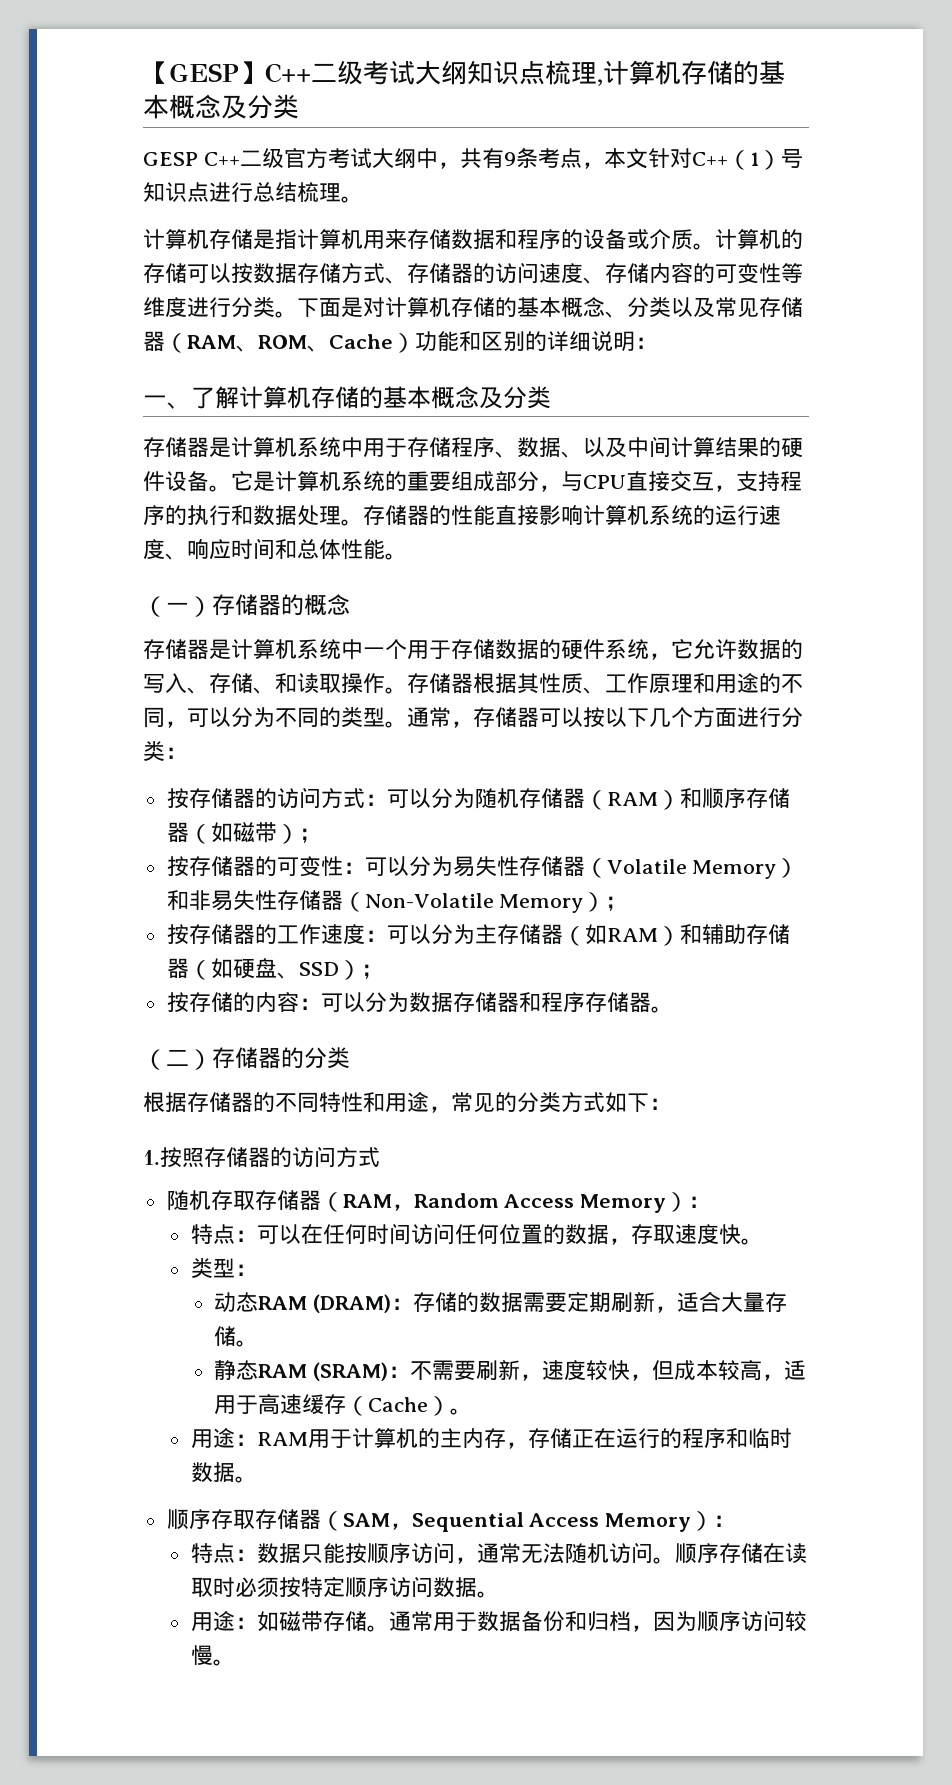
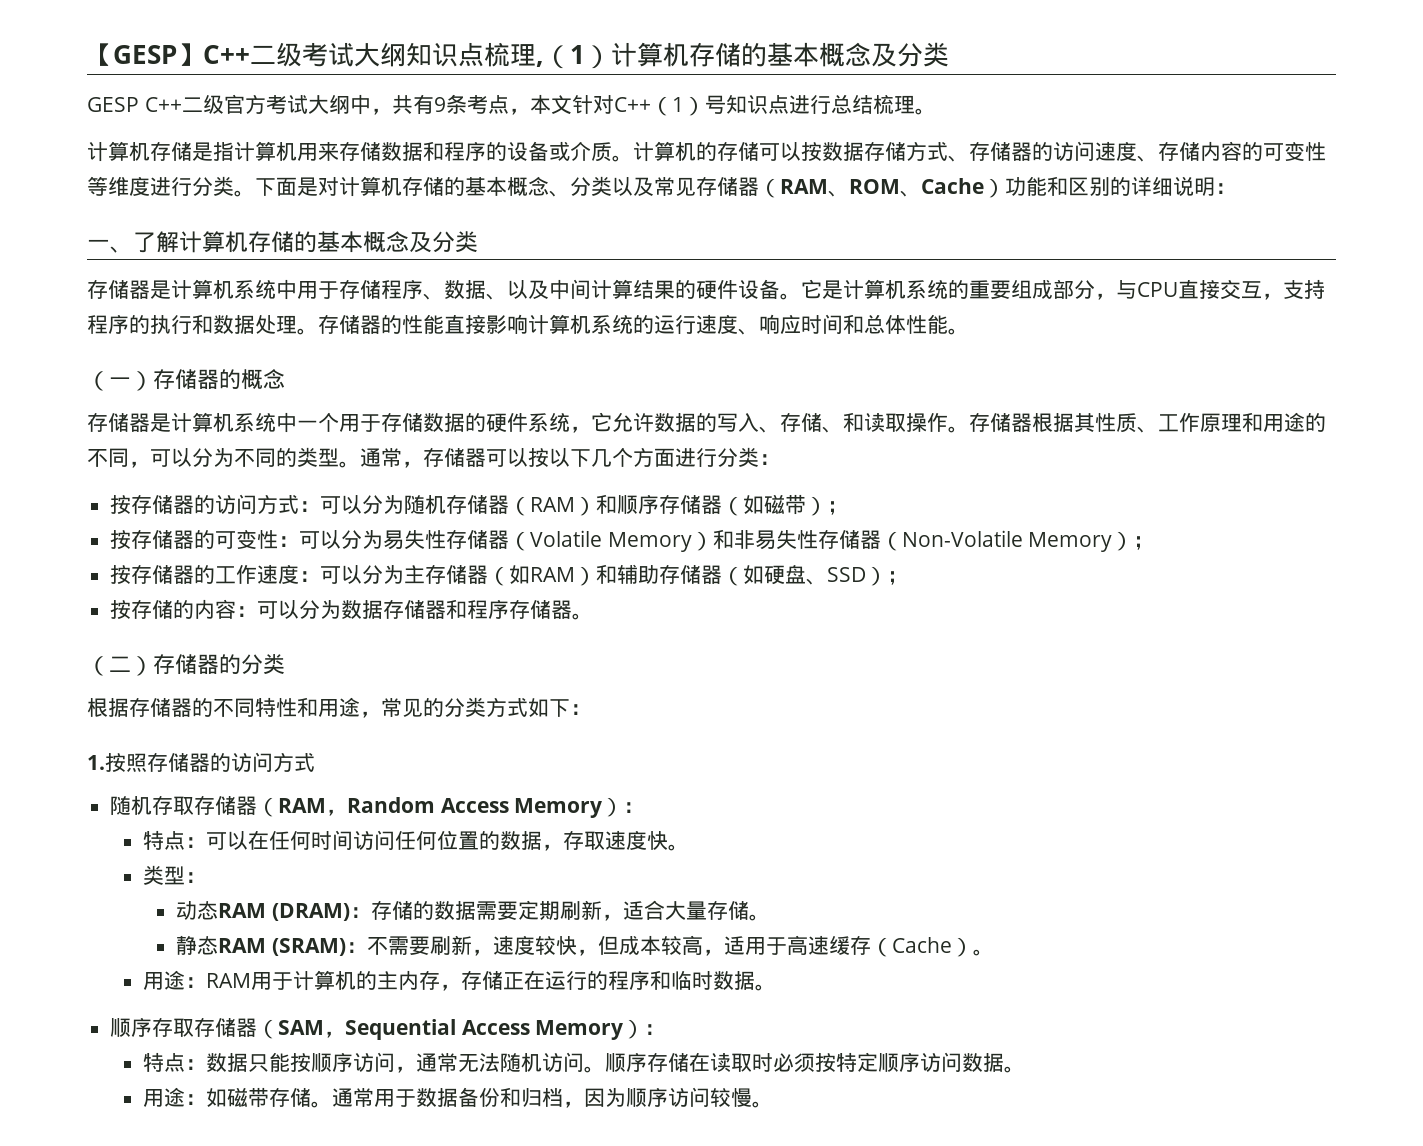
(603, 82) none -> [544,45,611,69] （1）

